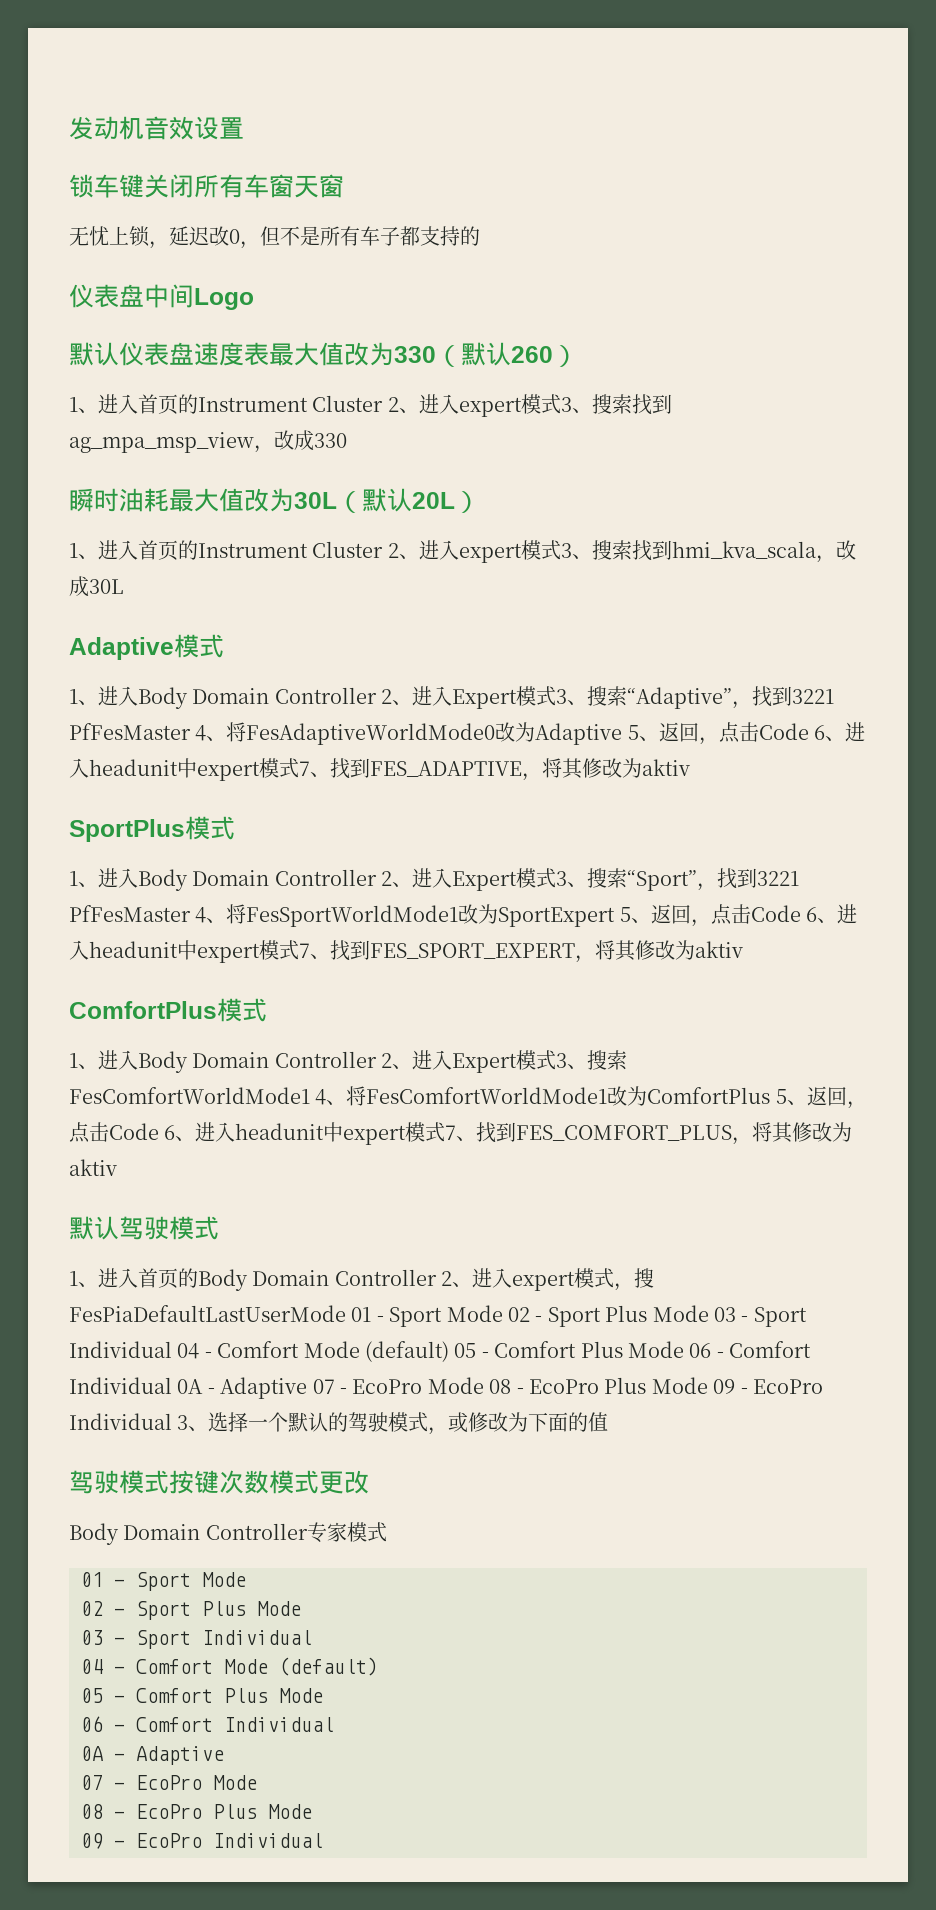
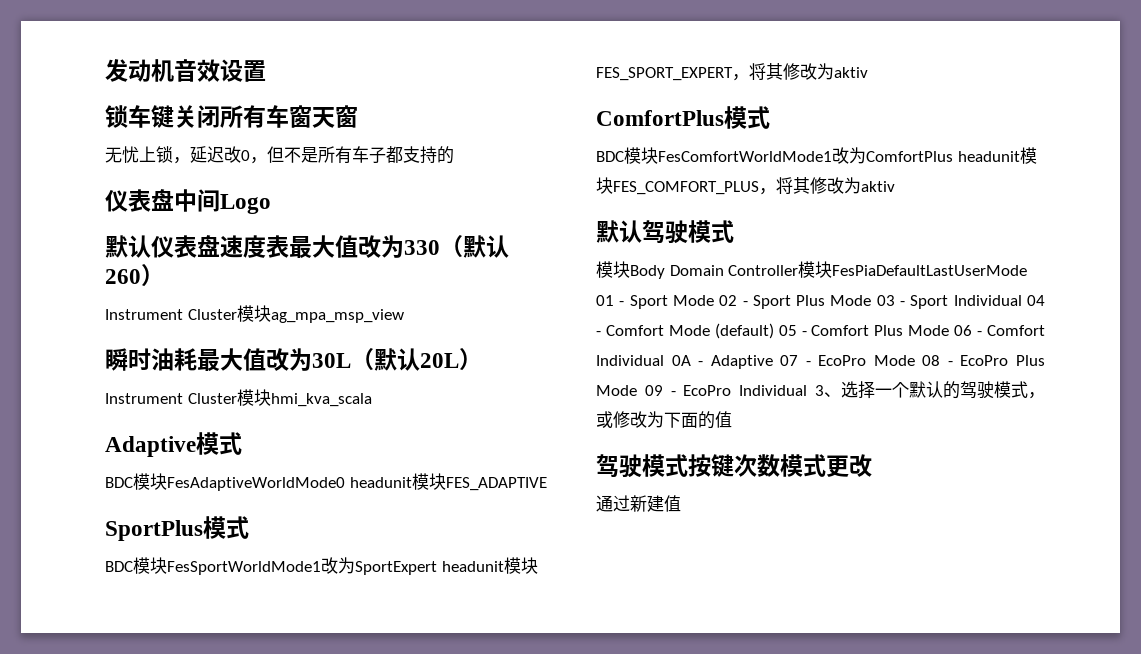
[69,394,672,417] 1、进入首页的Instrument Cluster 2、进入expert模式3、搜索找到 -> [105,305,271,322] Instrument Cluster模块
[254,430,347,453] ，改成330 -> (404, 316) none
[69,540,672,563] 1、进入首页的Instrument Cluster 2、进入expert模式3、搜索找到 -> [105,389,271,406] Instrument Cluster模块
[815,540,856,563] [69,576,124,597] ，改成30L -> (372, 400) none
[69,686,835,709] [69,722,866,745] [69,758,690,781] [69,816,235,842] [69,868,800,891] [69,904,858,927] [69,940,370,963] 1、进入Body Domain Controller 2、进入Expert模式3、搜索“Adaptive”，找到3221 PfFesMaster 4、将FesAdaptiveWorldMode0改为Adaptive 5、返回，点击Code 6、进入headunit中expert模式7、找到FES_ADAPTIVE，将其修改为aktiv // SportPlus模式 // 1、进入Body Domain Controller 2、进入Expert模式3、搜索“Sport”，找到3221 PfFesMaster 4、将FesSportWorldMode1改为SportExpert 5、返回，点击Code 6、进入headunit中expert模式7、找到 -> [105,473,547,491] [105,516,249,541] [105,557,538,575] BDC模块FesAdaptiveWorldMode0 headunit模块FES_ADAPTIVE // SportPlus模式 // BDC模块FesSportWorldMode1改为SportExpert headunit模块
[69,1050,628,1073] [69,1086,867,1109] [69,1122,517,1145] 1、进入Body Domain Controller 2、进入Expert模式3、搜索FesComfortWorldMode1 4、将FesComfortWorldMode1改为ComfortPlus 5、返回，点击Code 6、进入headunit中expert模式7、找到 -> [596,147,1037,164] [596,177,613,194] BDC模块FesComfortWorldMode1改为ComfortPlus headunit模块
[69,1268,655,1291] 1、进入首页的Body Domain Controller 2、进入expert模式，搜 -> [596,261,833,279] 模块Body Domain Controller模块
[69,1522,387,1545] [81,1572,246,1591] [81,1601,301,1620] [81,1630,312,1649] [81,1657,378,1676] [81,1688,323,1703] [81,1716,334,1732] [81,1746,224,1765] [81,1775,257,1790] [81,1804,312,1819] [81,1833,323,1849] Body Domain Controller专家模式 // 01 - Sport Mode // 02 - Sport Plus Mode // 03 - Sport Individual // 04 - Comfort Mode (default) // 05 - Comfort Plus Mode // 06 - Comfort Individual // 0A - Adaptive // 07 - EcoPro Mode // 08 - EcoPro Plus Mode // 09 - EcoPro Individual -> [596,495,681,512] 通过新建值

